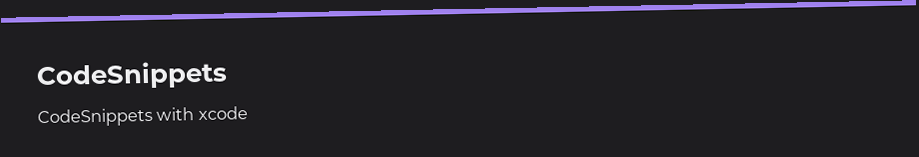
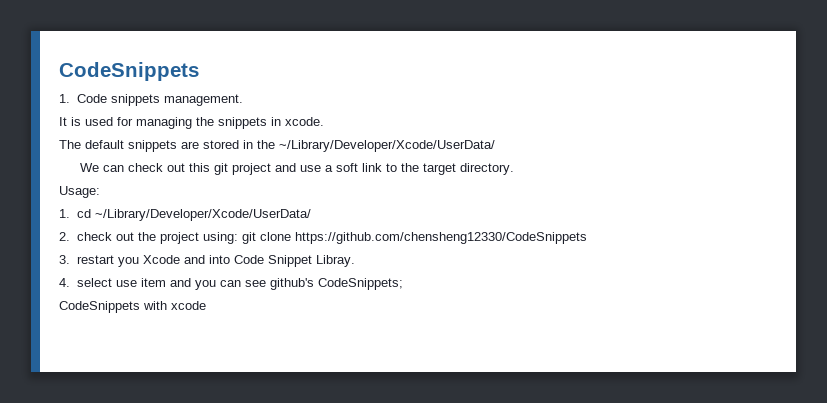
[36,60,228,91] CodeSnippets -> [59,62,199,81] [59,94,243,106] [59,117,324,129] [59,140,495,152] [79,163,514,175] [59,186,100,198] [59,209,311,221] [59,232,587,244] [59,255,355,267] [59,278,403,290] CodeSnippets // 1. Code snippets management. // It is used for managing the snippets in xcode. // The default snippets are stored in the ~/Library/Developer/Xcode/UserData/ // We can check out this git project and use a soft link to the target directory. // Usage: // 1. cd ~/Library/Developer/Xcode/UserData/ // 2. check out the project using: git clone https://github.com/chensheng12330/CodeSnippets // 3. restart you Xcode and into Code Snippet Libray. // 4. select use item and you can see github's CodeSnippets;

